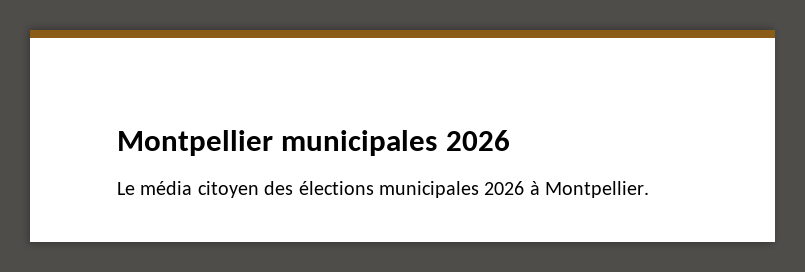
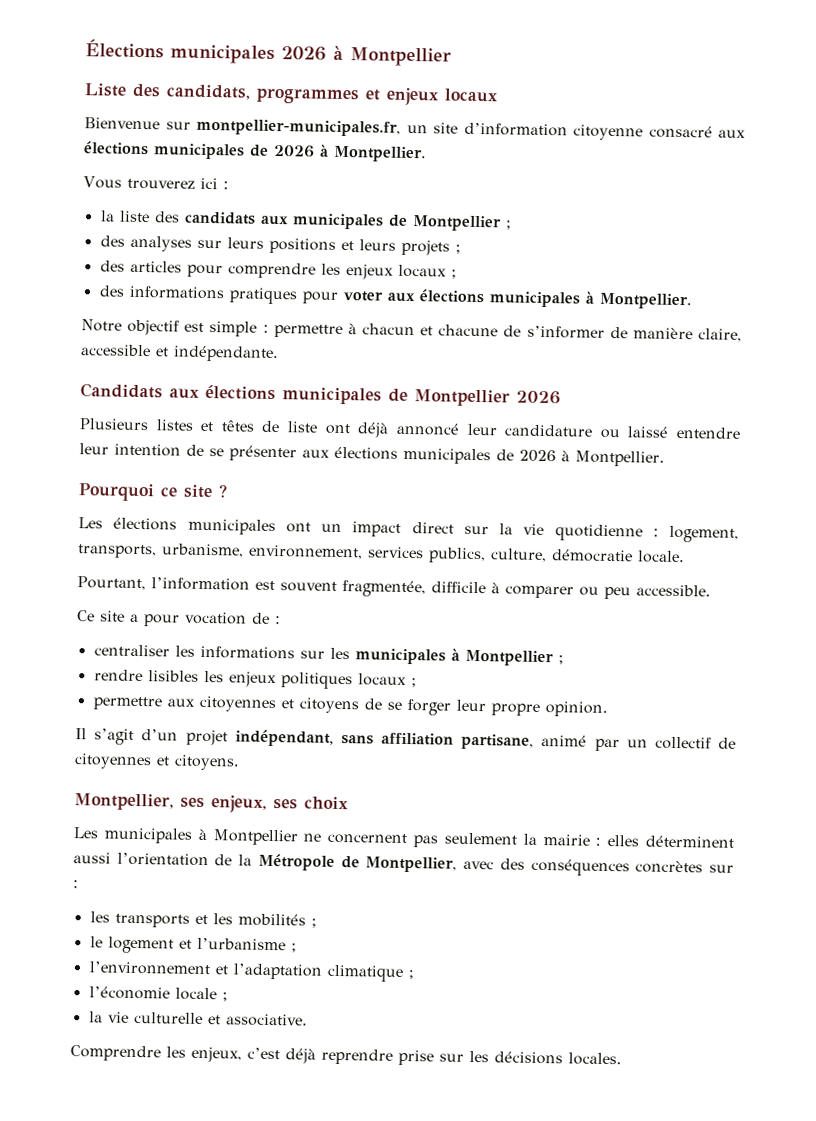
[117,130,510,156] [117,181,650,198] Montpellier municipales 2026 // Le média citoyen des élections municipales 2026 à Montpellier. -> [85,39,452,67] [84,83,499,106] [84,117,746,141] [83,141,427,163] [83,176,229,190] [99,210,512,232] [99,235,461,256] [99,260,457,280] [98,285,692,310] [81,319,742,342] [81,344,279,363] [80,383,561,407] [79,418,742,439] [79,443,665,467] [78,483,228,502] [78,517,739,543] [78,543,685,564] [77,576,711,600] [77,610,281,627] [93,644,564,667] [93,669,417,690] [92,695,608,717] [75,728,736,752] [74,753,240,771] [74,793,349,813] [73,827,735,848] [73,852,735,877] [73,880,79,889] [89,911,317,928] [89,936,297,954] [88,961,414,982] [88,986,228,1002] [88,1011,308,1027] [70,1045,622,1066] Élections municipales 2026 à Montpellier // Liste des candidats, programmes et enjeux locaux // Bienvenue sur montpellier-municipales.fr, un site d’information citoyenne consacré aux élections municipales de 2026 à Montpellier. // Vous trouverez ici : // la liste des candidats aux municipales de Montpellier ; // des analyses sur leurs positions et leurs projets ; // des articles pour comprendre les enjeux locaux ; // des informations pratiques pour voter aux élections municipales à Montpellier. // Notre objectif est simple : permettre à chacun et chacune de s’informer de manière claire, accessible et indépendante. // Candidats aux élections municipales de Montpellier 2026 // Plusieurs listes et têtes de liste ont déjà annoncé leur candidature ou laissé entendre leur intention de se présenter aux élections municipales de 2026 à Montpellier. // Pourquoi ce site ? // Les élections municipales ont un impact direct sur la vie quotidienne : logement, transports, urbanisme, environnement, services publics, culture, démocratie locale. // Pourtant, l’information est souvent fragmentée, difficile à comparer ou peu accessible. // Ce site a pour vocation de : // centraliser les informations sur les municipales à Montpellier ; // rendre lisibles les enjeux politiques locaux ; // permettre aux citoyennes et citoyens de se forger leur propre opinion. // Il s’agit d’un projet indépendant, sans affiliation partisane, animé par un collectif de citoyennes et citoyens. // Montpellier, ses enjeux, ses choix // Les municipales à Montpellier ne concernent pas seulement la mairie : elles déterminent aussi l’orientation de la Métropole de Montpellier, avec des conséquences concrètes sur : // les transports et les mobilités ; // le logement et l’urbanisme ; // l’environnement et l’adaptation climatique ; // l’économie locale ; // la vie culturelle et associative. // Comprendre les enjeux, c’est déjà reprendre prise sur les décisions locales.

